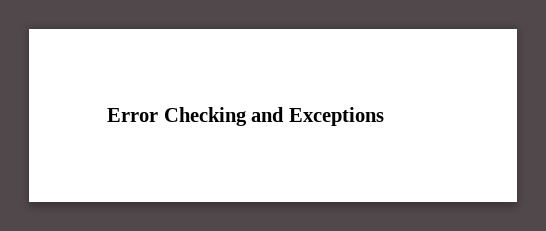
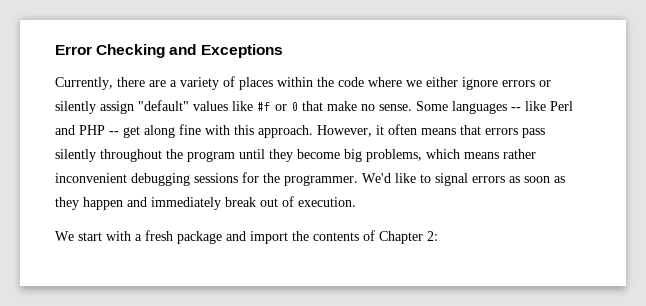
(384, 116) none -> [55,76,551,90] [55,100,573,114] [55,124,545,138] [55,149,536,162] [55,172,565,186] [55,196,356,210] [55,230,438,244] // Currently, there are a variety of places within the code where we either ignore errors or silently assign "default" values like #f or 0 that make no sense. Some languages -- like Perl and PHP -- get along fine with this approach. However, it often means that errors pass silently throughout the program until they become big problems, which means rather inconvenient debugging sessions for the programmer. We'd like to signal errors as soon as they happen and immediately break out of execution. // We start with a fresh package and import the contents of Chapter 2:

